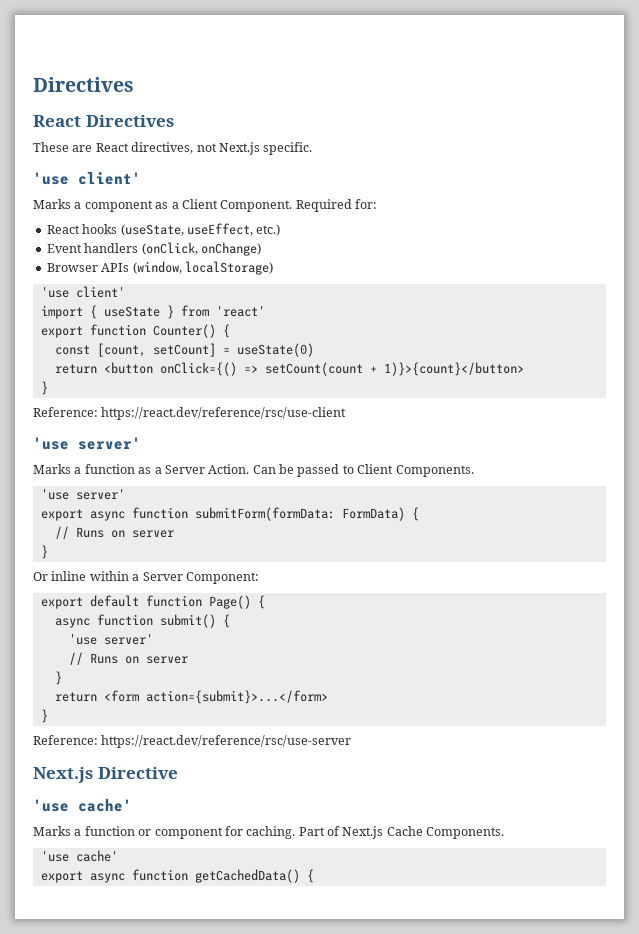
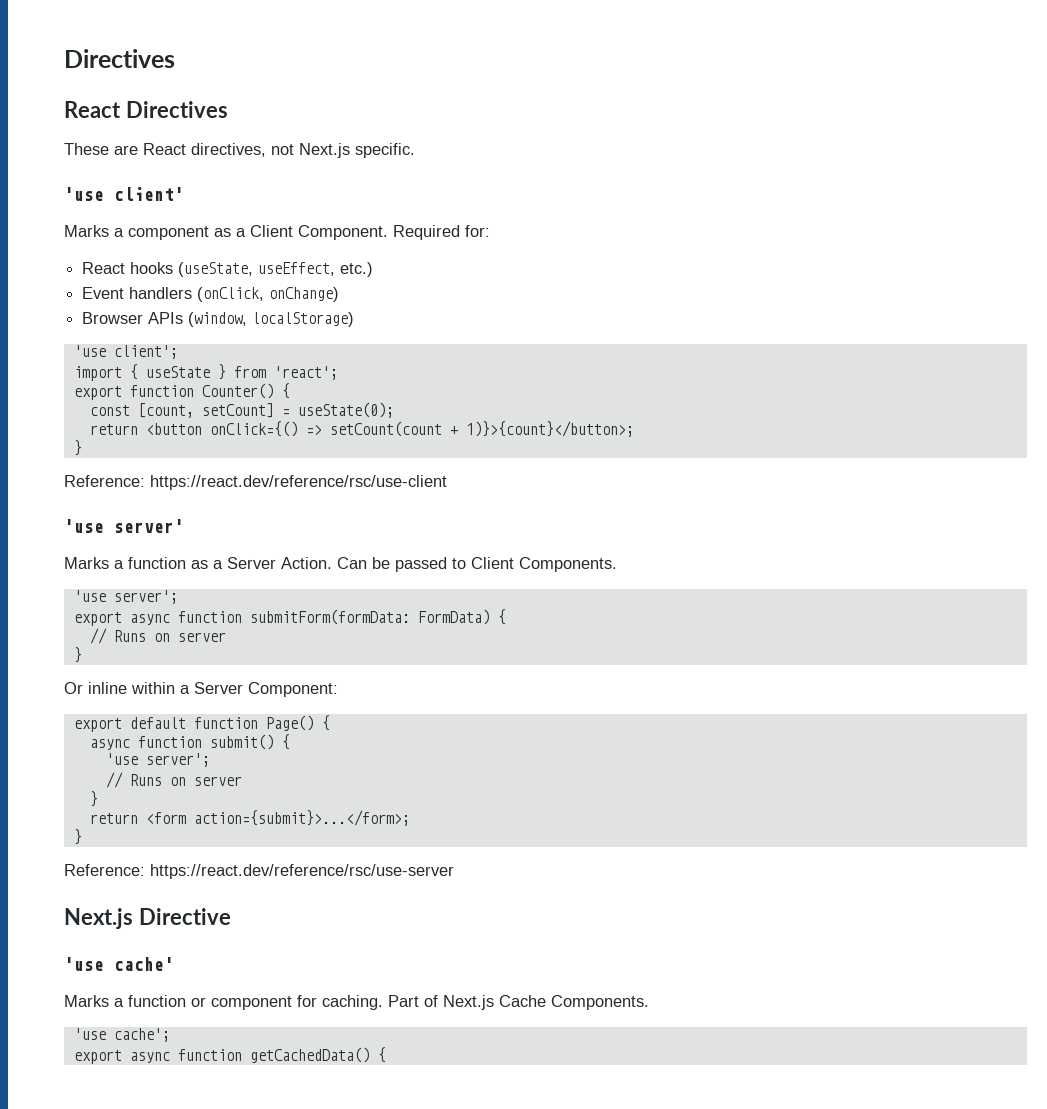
[75,286,125,298] client' -> [113,345,178,359] client';
[215,306,265,317] 'react' -> [273,366,338,380] 'react';
[236,343,314,357] useState(0) -> [297,402,394,418] useState(0);
[383,362,524,376] 1)}>{count}</button> -> [465,421,634,437] 1)}>{count}</button>;
[75,489,125,500] server' -> [113,590,178,604] server';
[103,634,153,645] server' -> [145,753,210,767] server';
[145,690,328,704] action={submit}>...</form> -> [193,810,410,826] action={submit}>...</form>;
[75,850,118,862] cache' -> [113,1028,170,1042] cache';

